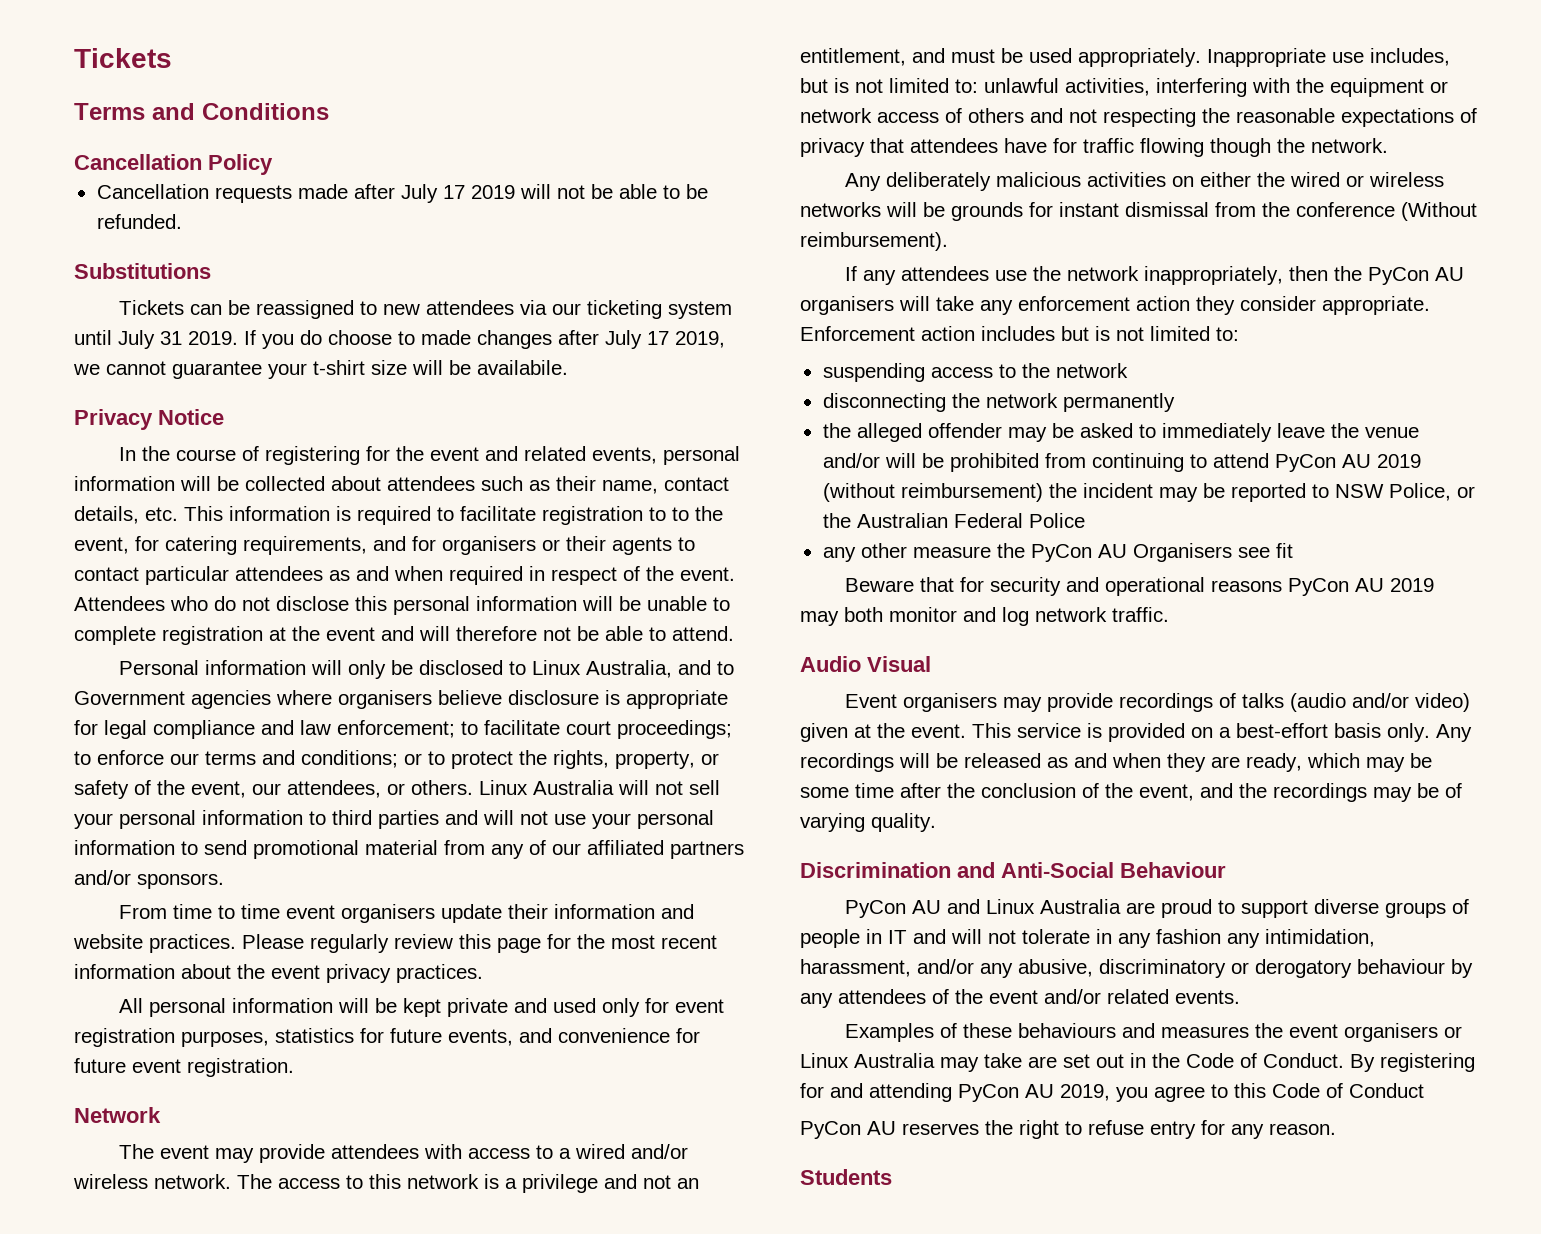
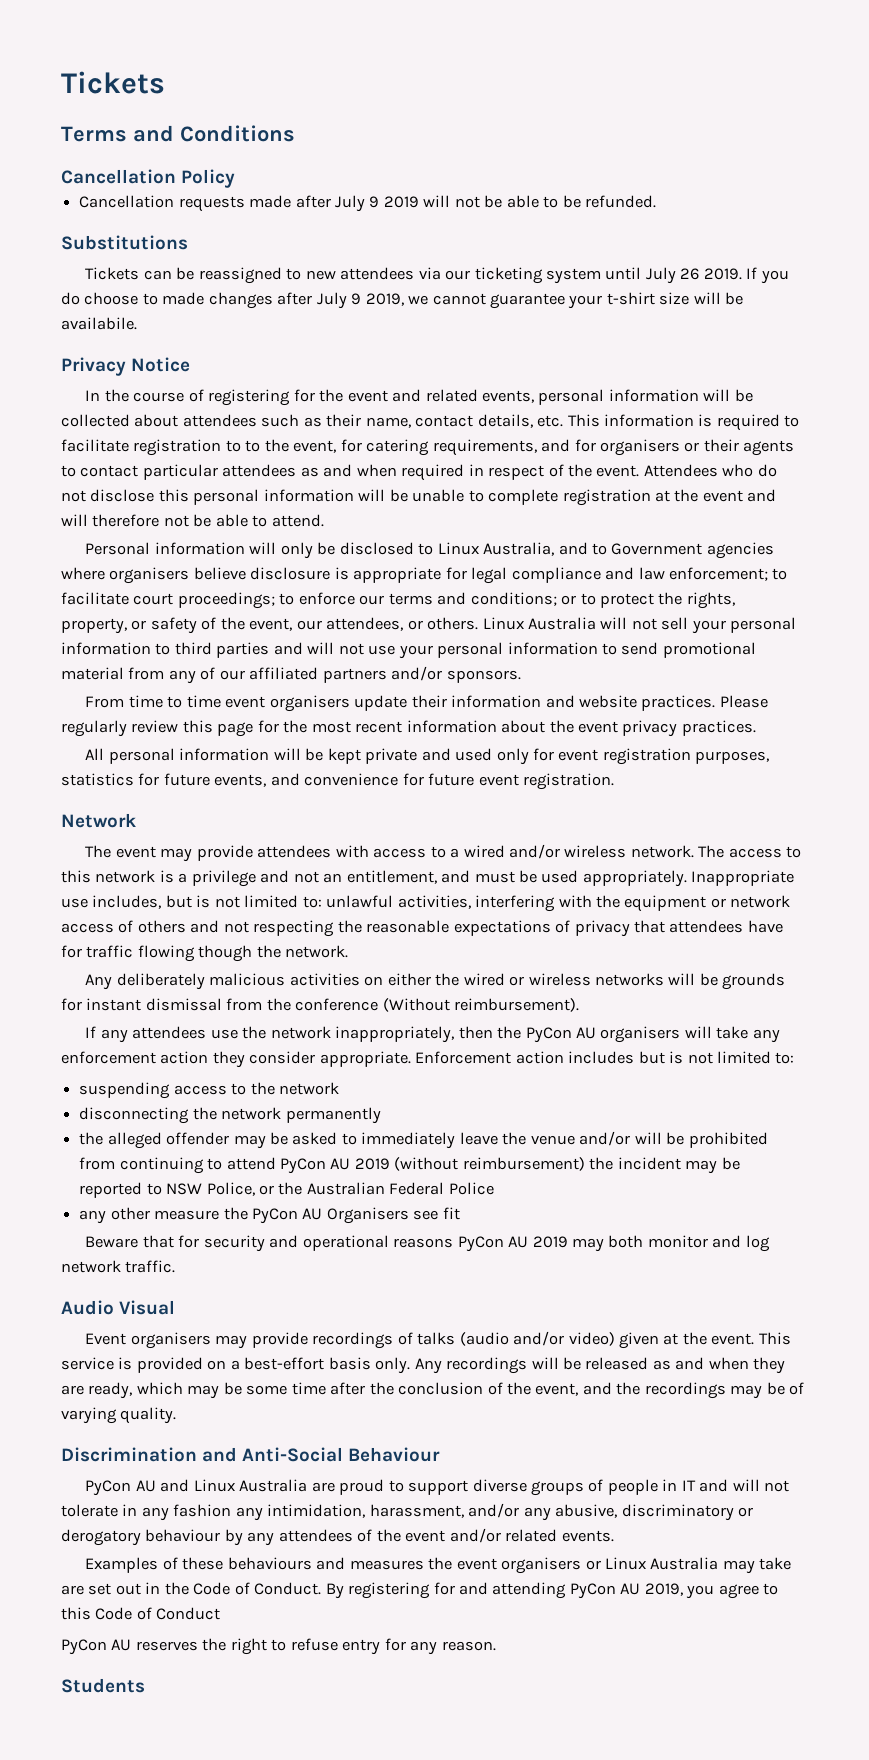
[442,185,465,199] 17 -> [369,196,380,208] 9
[160,331,182,345] 31 -> [680,268,700,280] 26
[647,331,669,345] 17 -> [351,293,362,305] 9

